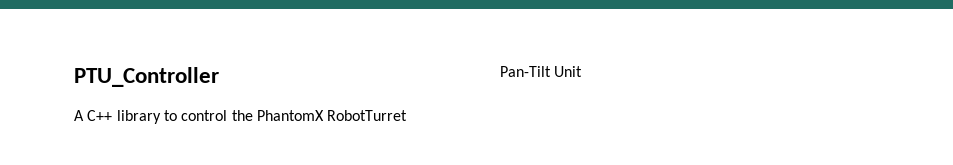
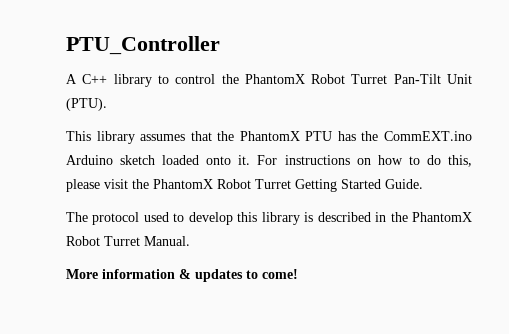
[327,110,408,121] [500,66,583,77] RobotTurret Pan-Tilt Unit -> [311,74,473,84] [66,98,107,111] [66,131,472,144] [66,155,472,167] [66,179,423,192] [66,212,472,225] [66,236,190,246] [66,269,298,282] Robot Turret Pan-Tilt Unit (PTU). // This library assumes that the PhantomX PTU has the CommEXT.ino Arduino sketch loaded onto it. For instructions on how to do this, please visit the PhantomX Robot Turret Getting Started Guide. // The protocol used to develop this library is described in the PhantomX Robot Turret Manual. // More information & updates to come!

